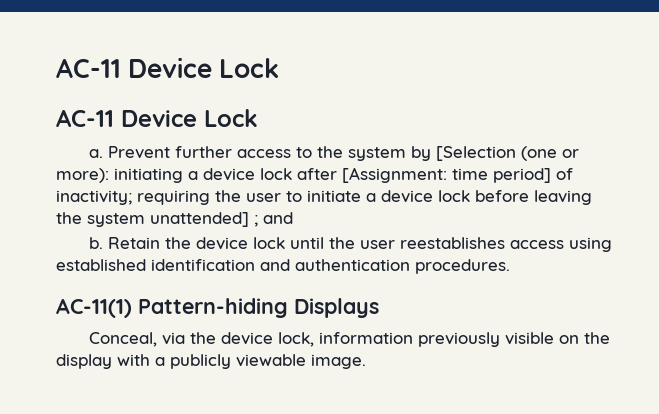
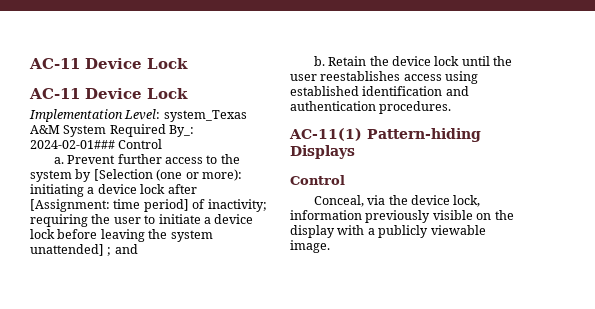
(258, 118) none -> [29,109,247,122] [30,124,195,137] [30,139,163,149] // Implementation Level: system_Texas A&M System Required By_: 2024-02-01### Control
(379, 308) none -> [290,175,345,185] // Control

